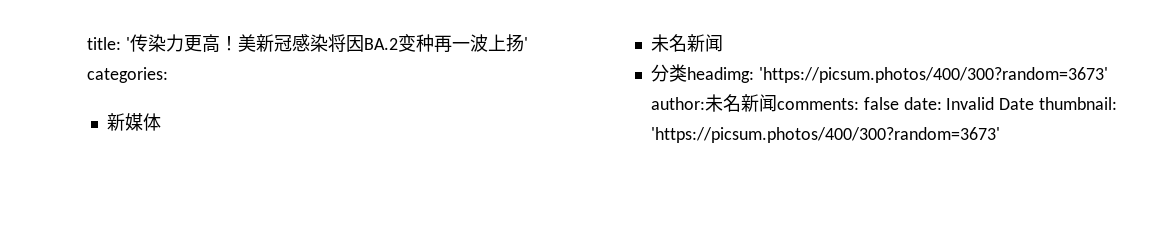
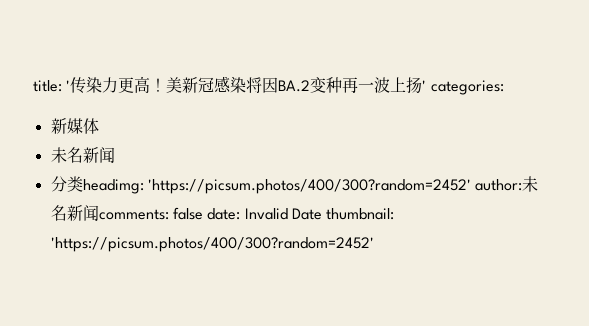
[758,67,1108,83] 'https://picsum.photos/400/300?random=3673' -> [147,179,471,194] 'https://picsum.photos/400/300?random=2452'
[650,127,1000,143] 'https://picsum.photos/400/300?random=3673' -> [50,237,374,252] 'https://picsum.photos/400/300?random=2452'

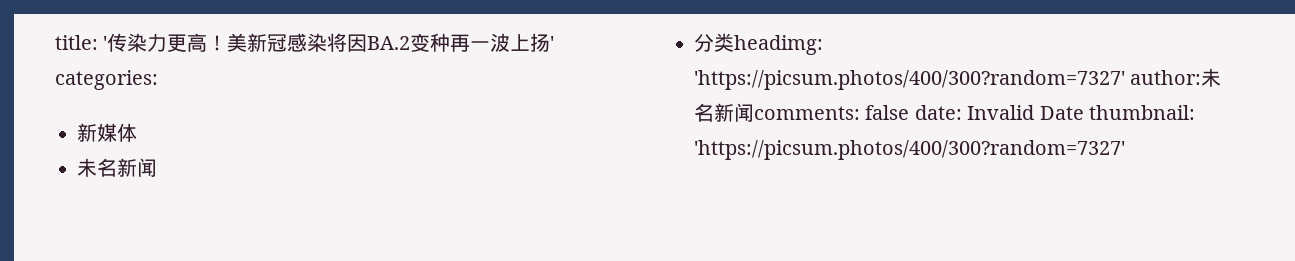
[147,179,471,194] 'https://picsum.photos/400/300?random=2452' -> [694,70,1125,90] 'https://picsum.photos/400/300?random=7327'
[50,237,374,252] 'https://picsum.photos/400/300?random=2452' -> [694,140,1125,160] 'https://picsum.photos/400/300?random=7327'

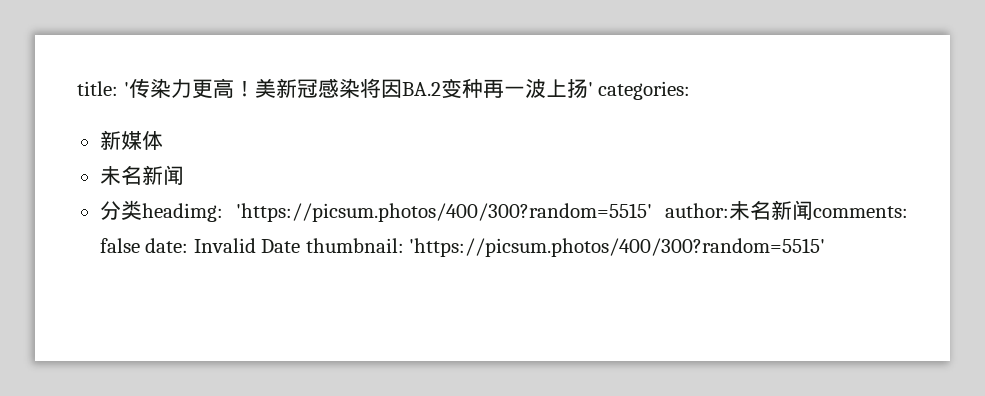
[694,70,1125,90] 'https://picsum.photos/400/300?random=7327' -> [235,203,652,222] 'https://picsum.photos/400/300?random=5515'
[694,140,1125,160] 'https://picsum.photos/400/300?random=7327' -> [409,238,826,257] 'https://picsum.photos/400/300?random=5515'

